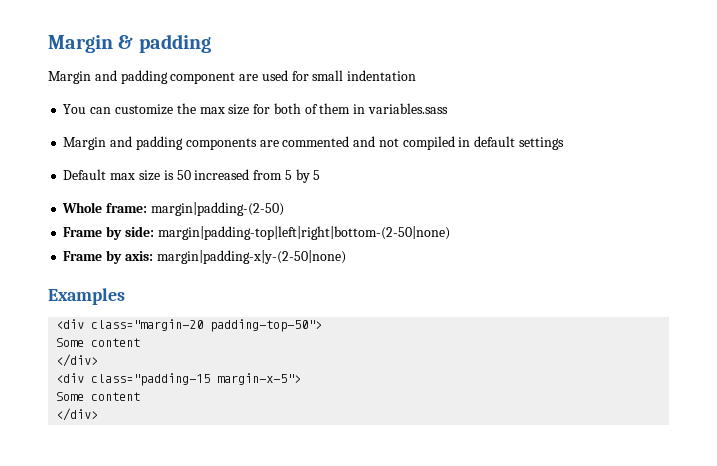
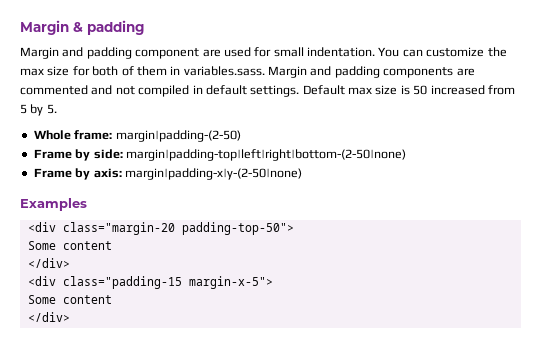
[347,70,417,81] indentation // -> [307,47,375,57] indentation.
[367,103,448,114] variables.sass // -> [183,66,265,76] variables.sass.
[518,137,564,150] settings // -> [250,85,300,97] settings.
[313,170,321,180] 5 -> [46,104,57,114] 5.

